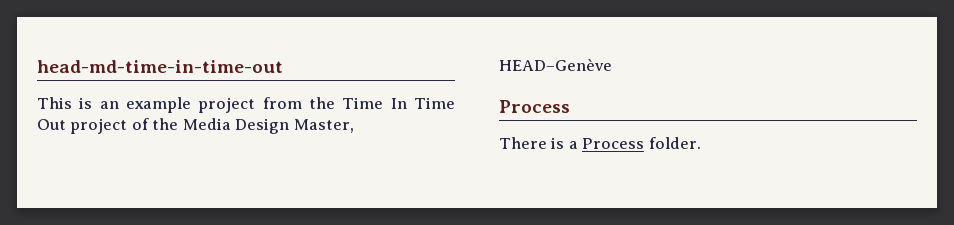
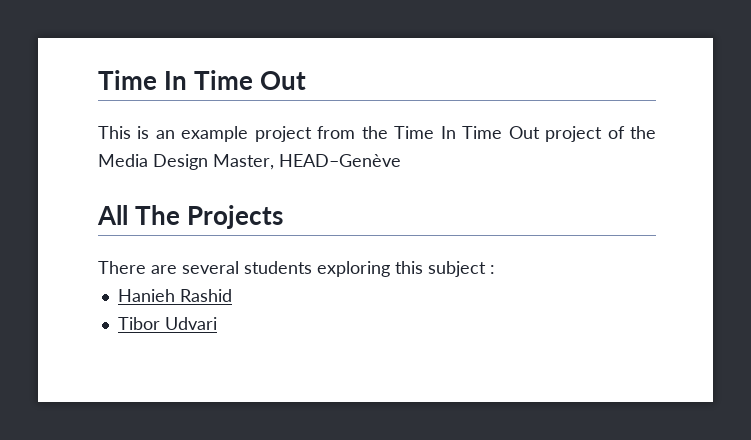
[37,60,283,73] head-md-time-in-time-out -> [98,70,306,90] Time In Time Out
[499,100,570,113] [499,137,701,149] Process // There is a Process folder. -> [97,205,283,229] [98,261,495,277] [117,289,232,302] [117,317,217,330] All The Projects // There are several students exploring this subject : // Hanieh Rashid // Tibor Udvari

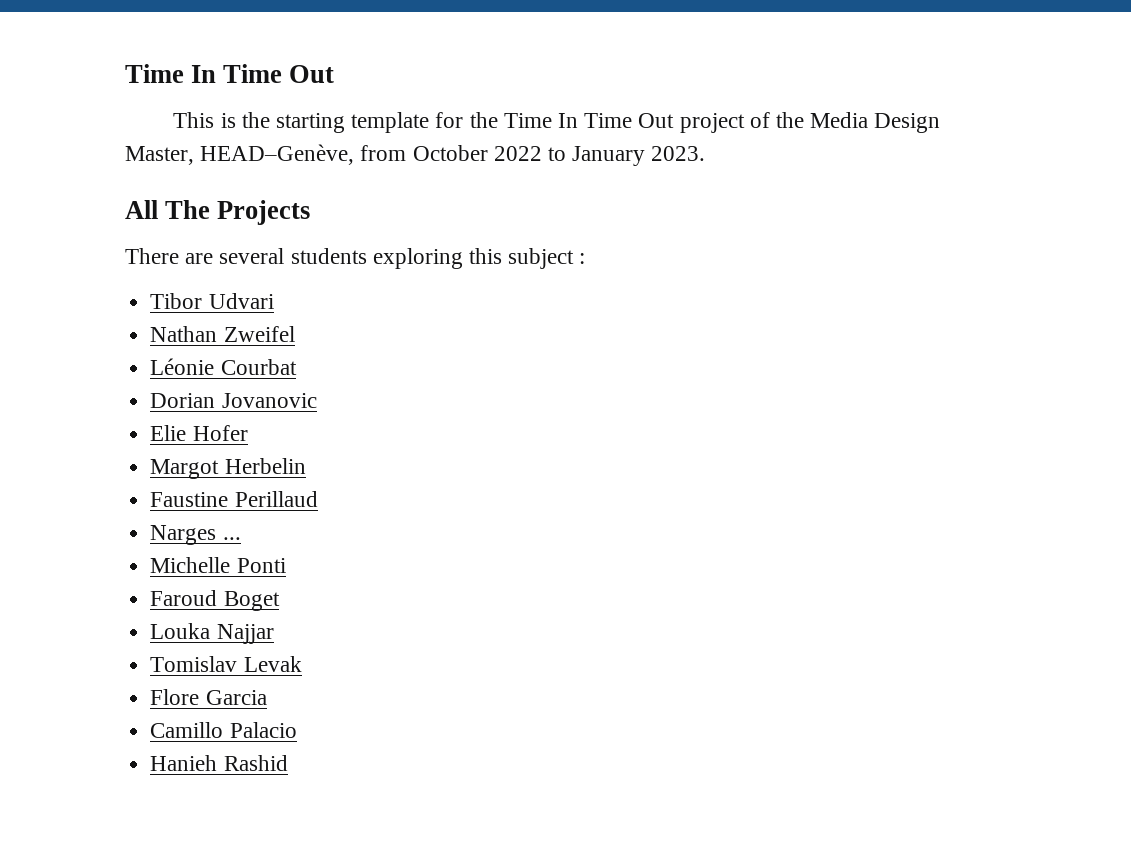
[155,126,356,142] an example project from -> [241,112,464,133] the starting template for
[279,154,401,167] HEAD–Genève -> [200,144,706,166] HEAD–Genève, from October 2022 to January 2023.
(495, 269) none -> [150,293,274,309] [150,326,295,342] [150,358,297,375] [150,393,317,408] [150,425,248,441] [150,458,306,479] [150,491,318,507] [150,525,241,545] [150,557,286,573] [150,590,280,611] [150,623,274,644] [150,656,302,672] [150,689,267,705] [150,722,297,738] // Tibor Udvari // Nathan Zweifel // Léonie Courbat // Dorian Jovanovic // Elie Hofer // Margot Herbelin // Faustine Perillaud // Narges ... // Michelle Ponti // Faroud Boget // Louka Najjar // Tomislav Levak // Flore Garcia // Camillo Palacio
[117,317,217,330] // Tibor Udvari -> (288, 763) none

